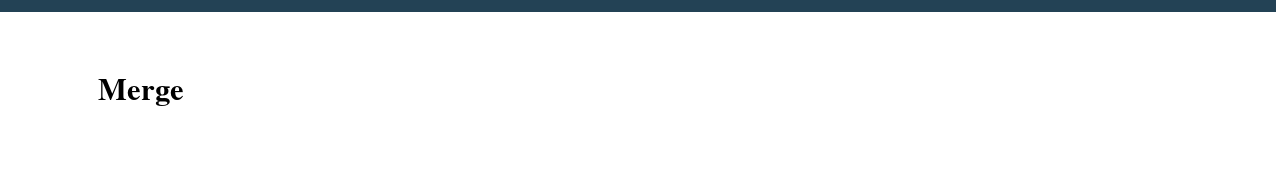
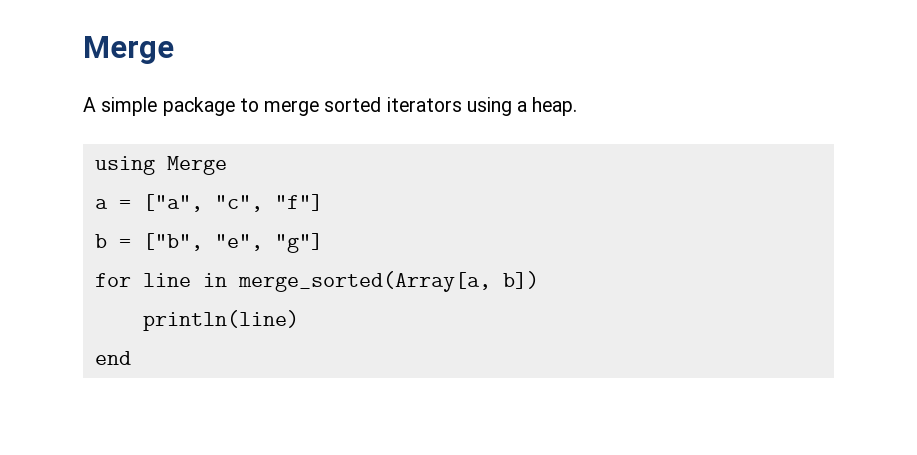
[98,79,184,106] Merge -> [83,36,174,64] [83,97,578,116] [94,156,227,175] [94,194,323,212] [94,233,323,253] [94,271,539,292] [142,310,299,331] [94,351,131,365] Merge // A simple package to merge sorted iterators using a heap. // using Merge // a = ["a", "c", "f"] // b = ["b", "e", "g"] // for line in merge_sorted(Array[a, b]) // println(line) // end

